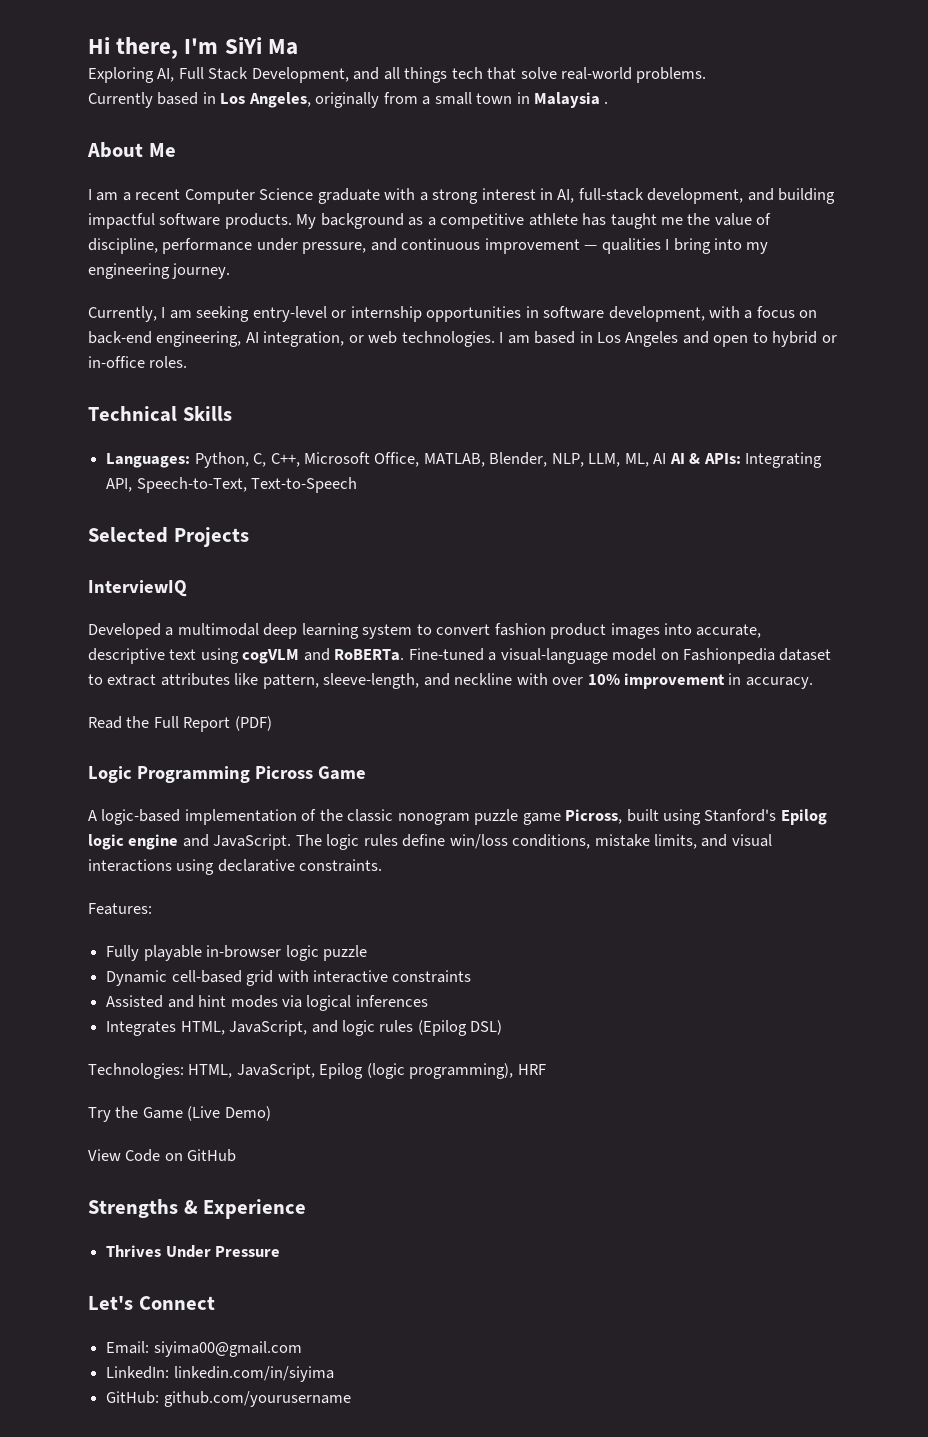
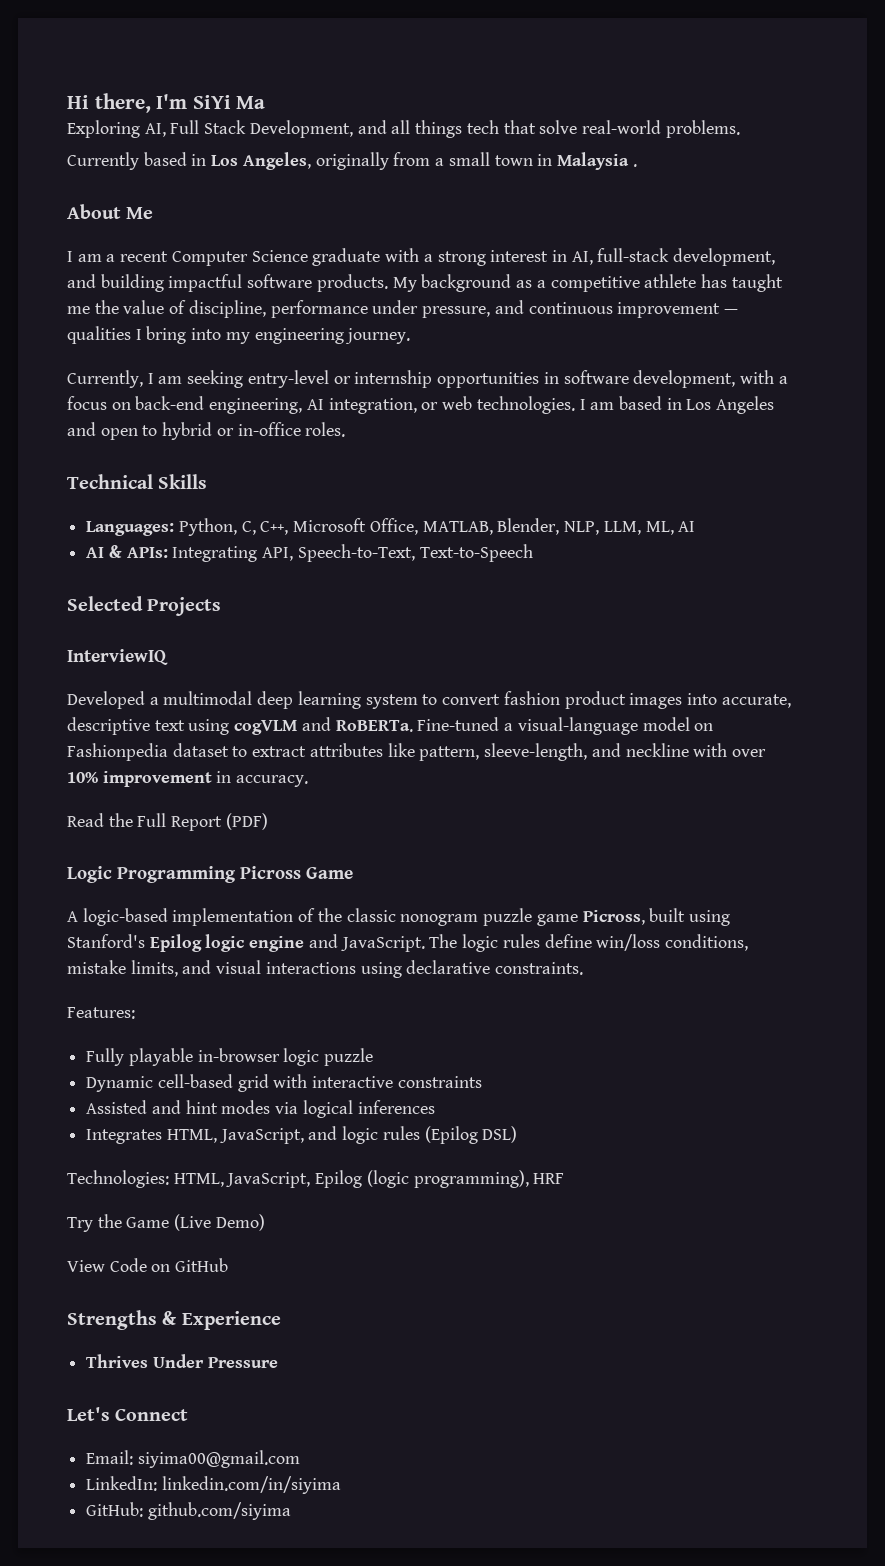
(667, 458) none -> (696, 526) //
[163,1391,351,1407] github.com/yourusername -> [147,1502,291,1520] github.com/siyima

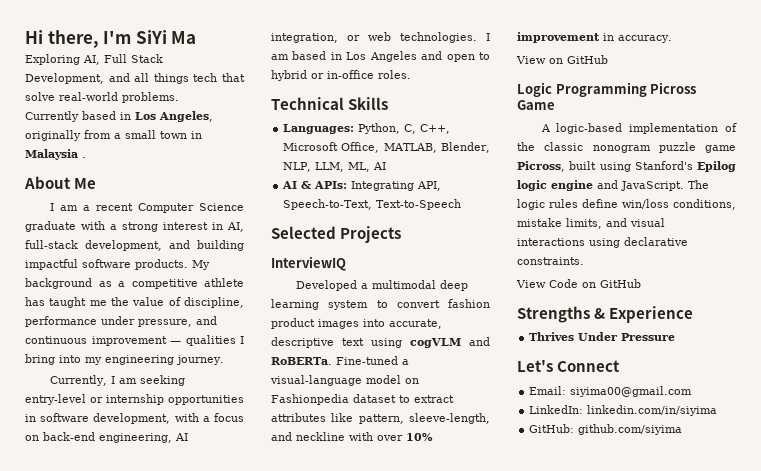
[67,813,268,831] Read the Full Report (PDF) -> [516,55,608,64] View on GitHub
[67,1007,135,1019] [86,1048,374,1066] [86,1074,482,1092] [86,1100,435,1118] [86,1126,518,1144] [67,1170,565,1188] [67,1214,265,1232] // Features: // Fully playable in-browser logic puzzle // Dynamic cell-based grid with interactive constraints // Assisted and hint modes via logical inferences // Integrates HTML, JavaScript, and logic rules (Epilog DSL) // Technologies: HTML, JavaScript, Epilog (logic programming), HRF // Try the Game (Live Demo) -> (584, 261) none

